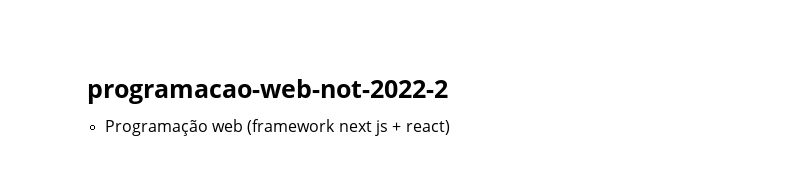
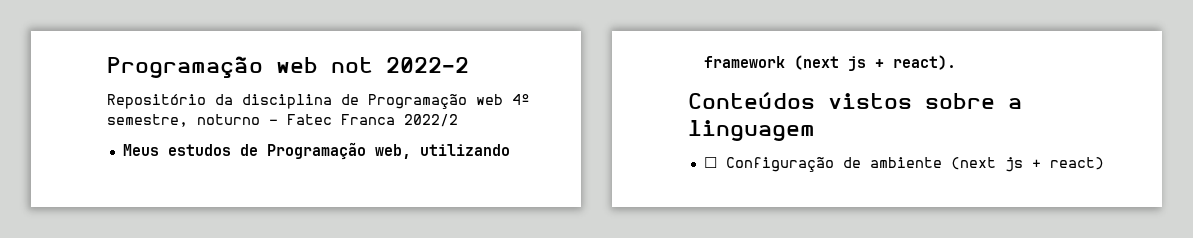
[87,79,448,104] [104,119,372,136] programacao-web-not-2022-2 // Programação web (framework next -> [107,56,469,78] [107,94,530,109] [107,114,458,127] [122,142,510,160] [703,55,956,71] [688,92,1022,109] [688,120,815,141] [703,157,996,172] Programação web not 2022-2 // Repositório da disciplina de Programação web 4º semestre, noturno - Fatec Franca 2022/2 // Meus estudos de Programação web, utilizando framework (next js + react). // Conteúdos vistos sobre a linguagem // ☐ Configuração de ambiente (next

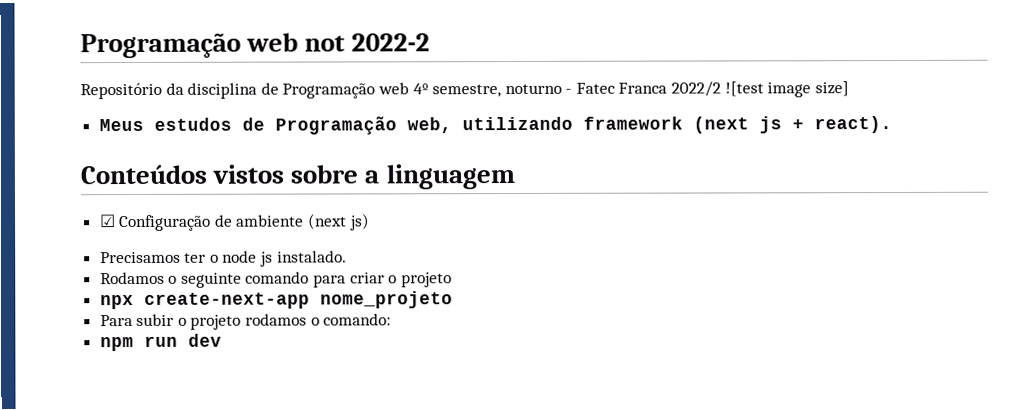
(458, 120) none -> [724,81,849,98] ![test image size]
[703,157,717,168] ☐ -> [99,214,116,228] ☑
[1004,157,1104,172] js + react) -> [349,213,370,231] [99,250,347,267] [99,271,452,288] [99,291,453,310] [99,313,392,330] [99,333,222,352] js) // Precisamos ter o node js instalado. // Rodamos o seguinte comando para criar o projeto // npx create-next-app nome_projeto // Para subir o projeto rodamos o comando: // npm run dev

